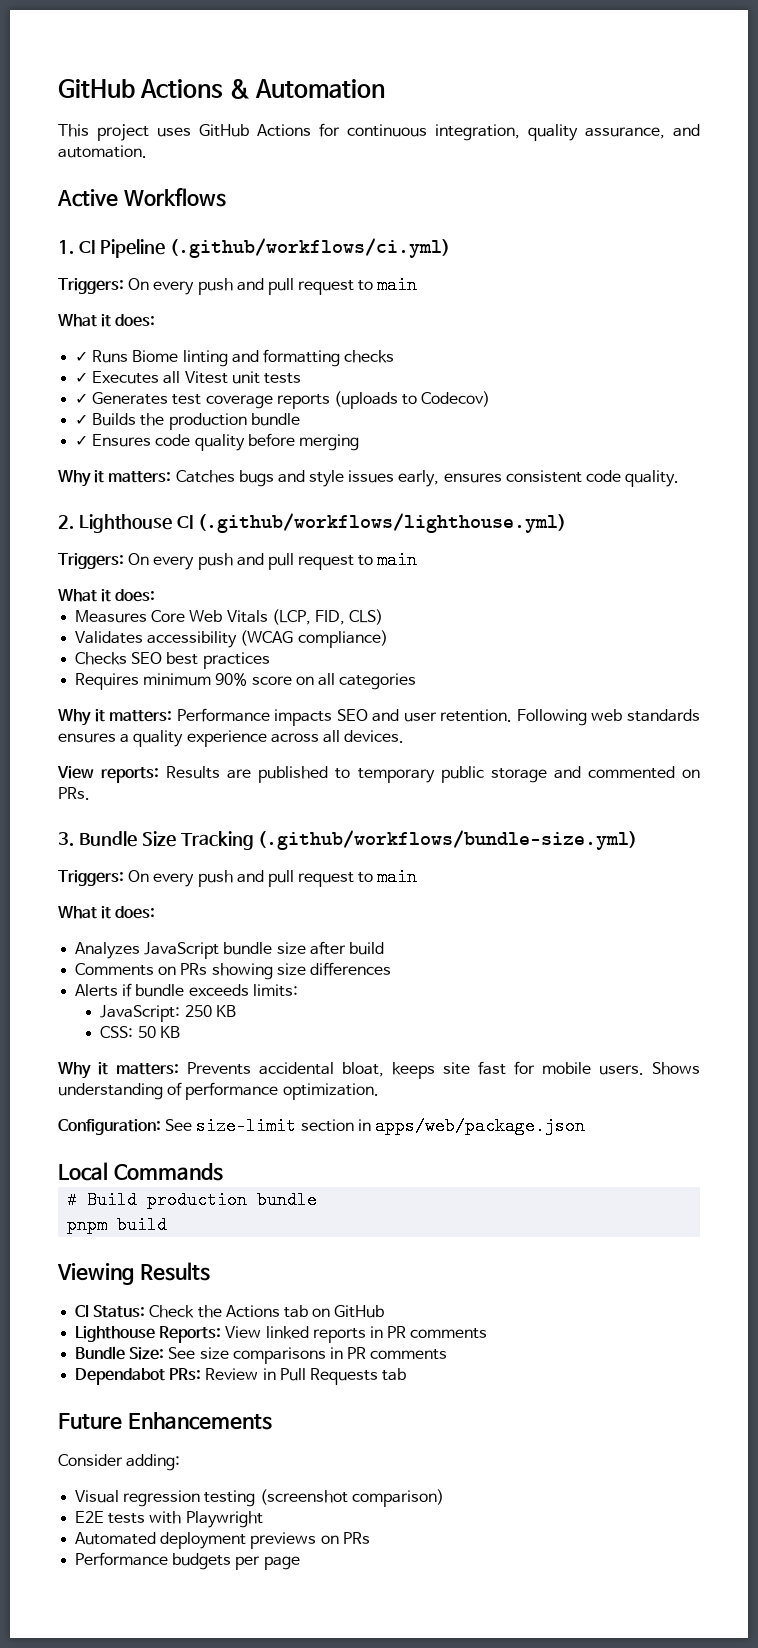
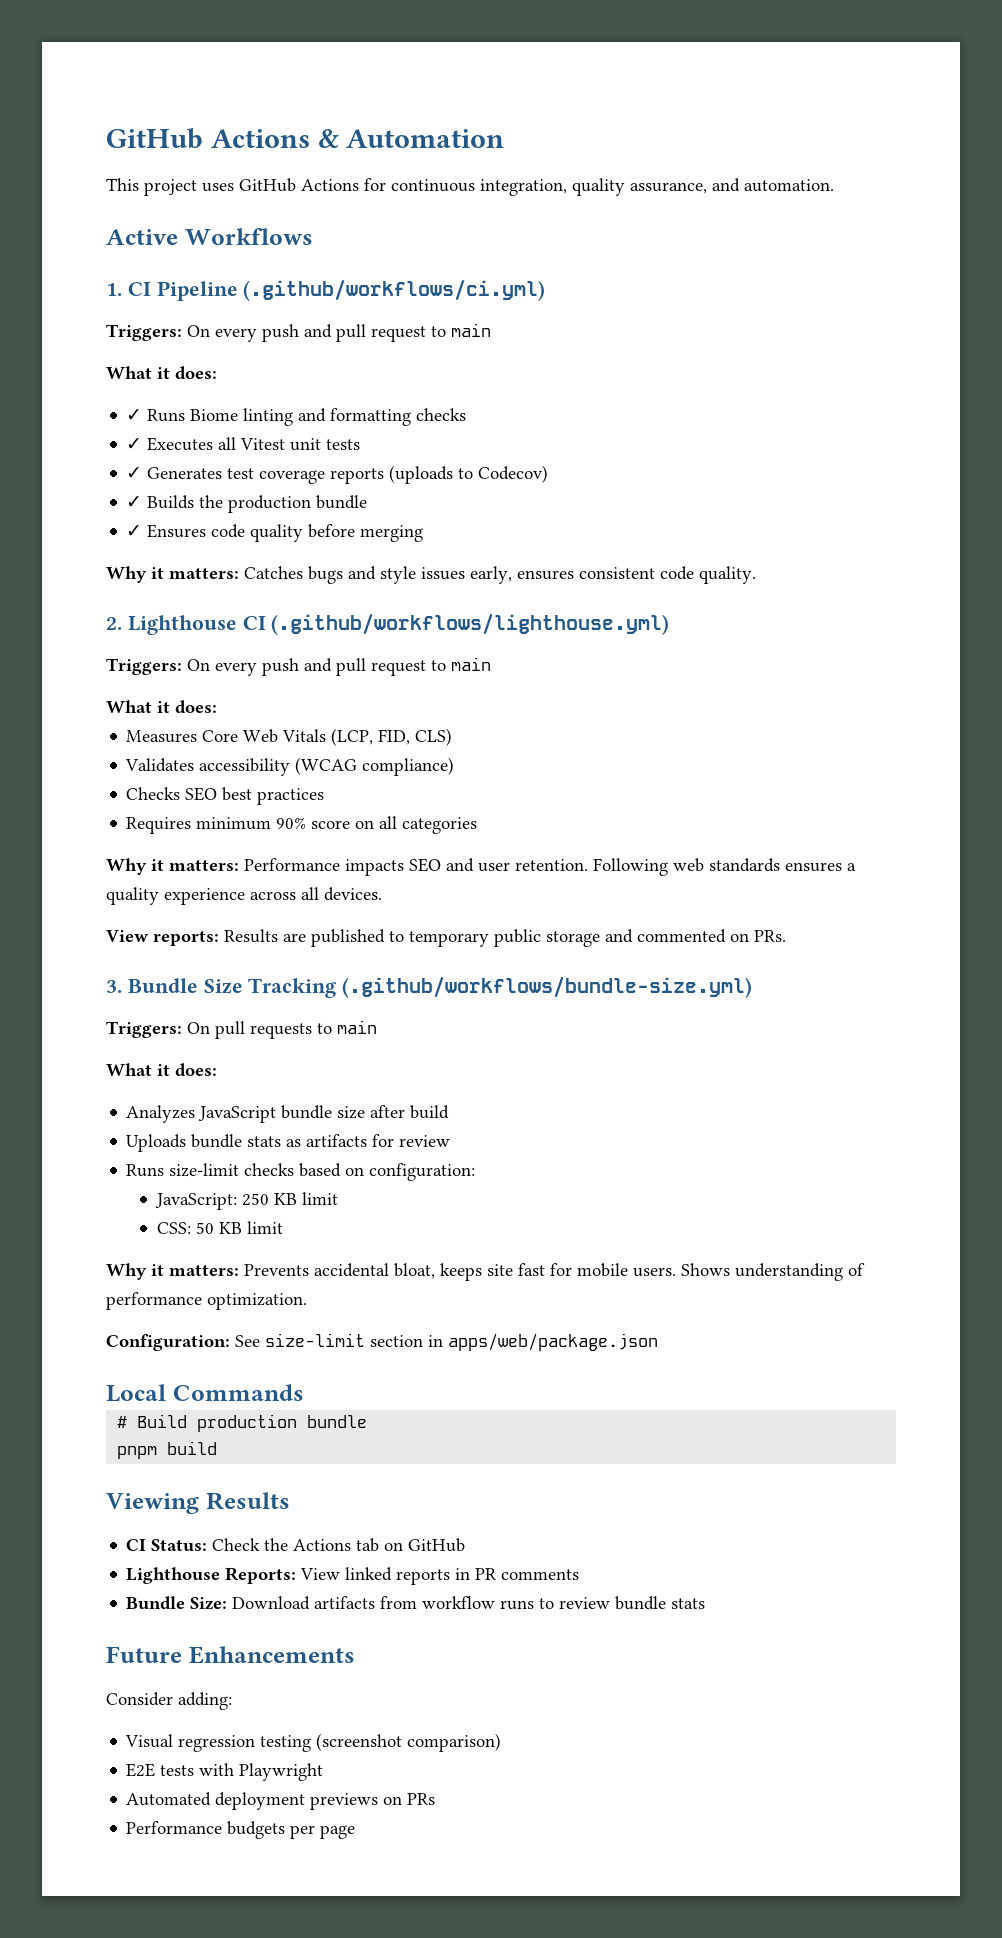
[153,870,355,887] every push and pull request -> [215,1021,312,1039] pull requests
[75,962,391,980] [75,983,298,997] Comments on PRs showing size differences // Alerts if bundle exceeds limits: -> [126,1134,451,1152] [126,1163,476,1181] Uploads bundle stats as artifacts for review // Runs size-limit checks based on configuration:
(236, 1011) none -> [302,1192,339,1205] limit
(180, 1032) none -> [247,1221,284,1234] limit
[168,1347,448,1364] [75,1368,407,1385] See size comparisons in PR comments // Dependabot PRs: Review in Pull Requests tab -> [232,1596,706,1610] Download artifacts from workflow runs to review bundle stats

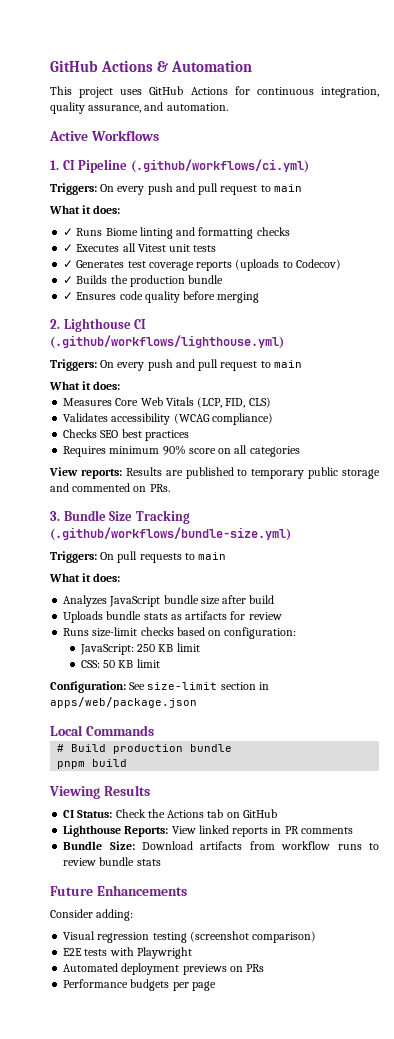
[106,566,756,584] // Why it matters: Catches bugs and style issues early, ensures consistent code quality. -> (260, 297) none
[106,858,856,876] [106,887,382,905] // Why it matters: Performance impacts SEO and user retention. Following web standards ensures a quality experience across all devices. -> (300, 451) none
[106,1263,865,1281] [106,1292,307,1310] // Why it matters: Prevents accidental bloat, keeps site fast for mobile users. Shows understanding of performance optimization. -> (160, 663) none

